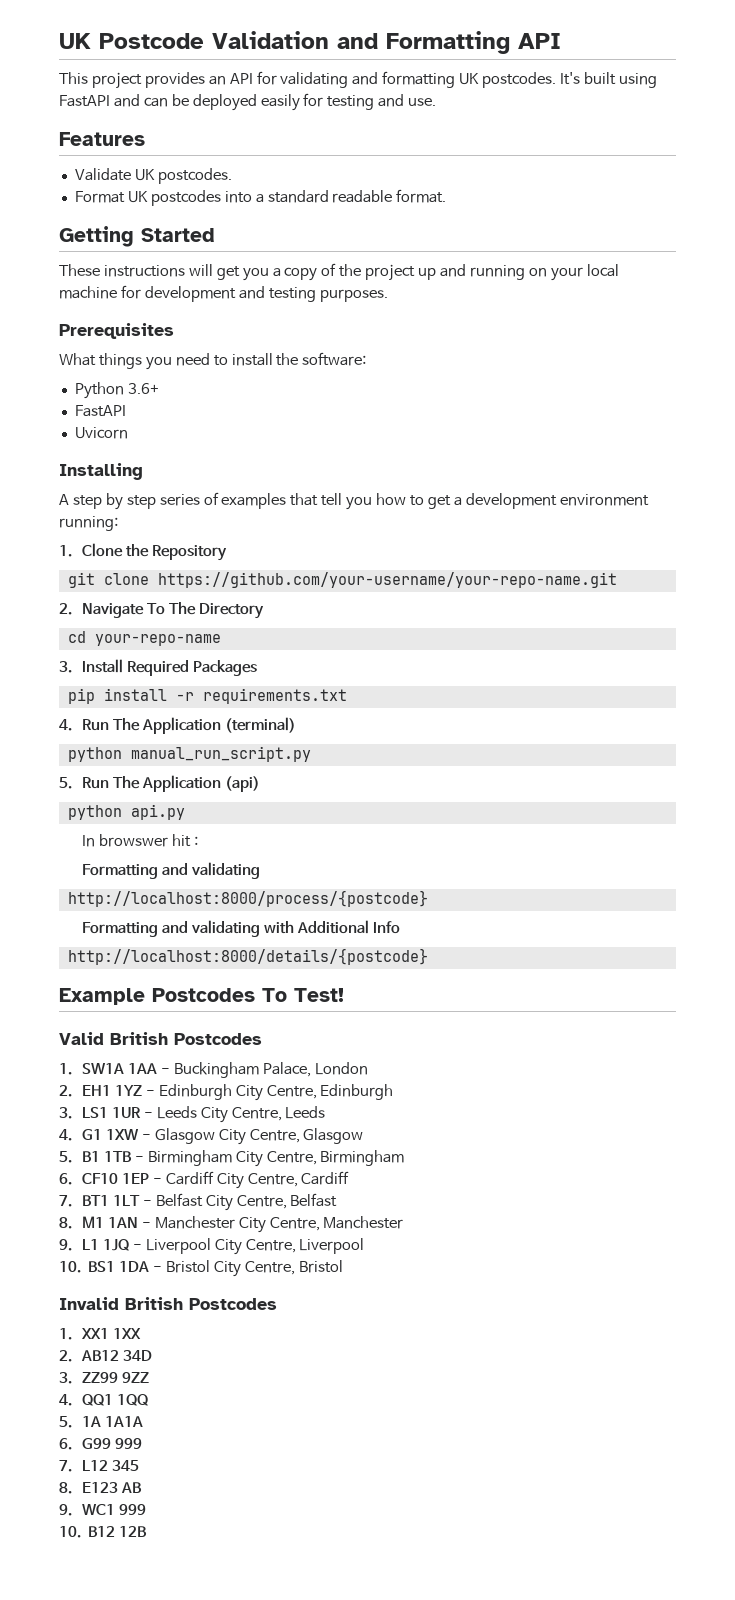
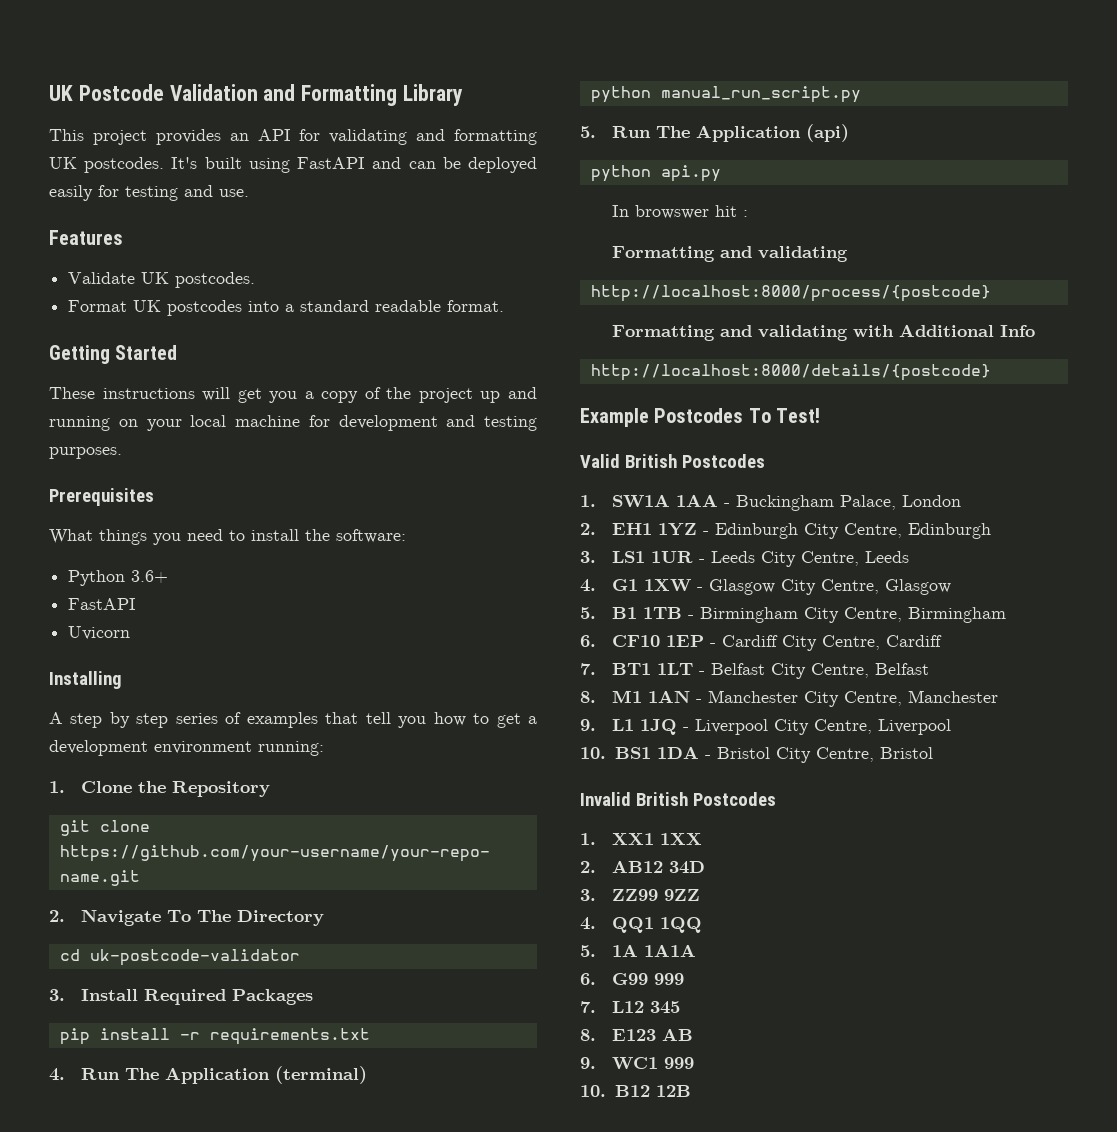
[518,33,561,49] API -> [403,84,464,106] Library
[94,634,221,646] your-repo-name -> [89,949,300,966] uk-postcode-validator

